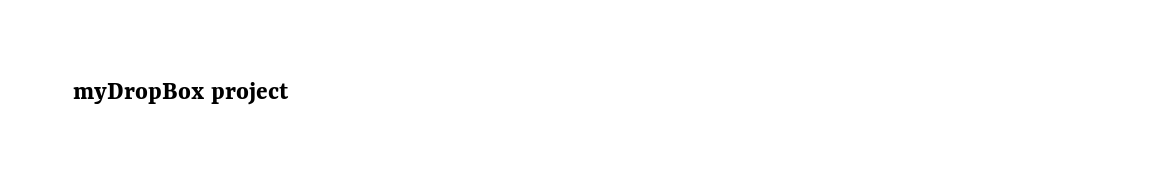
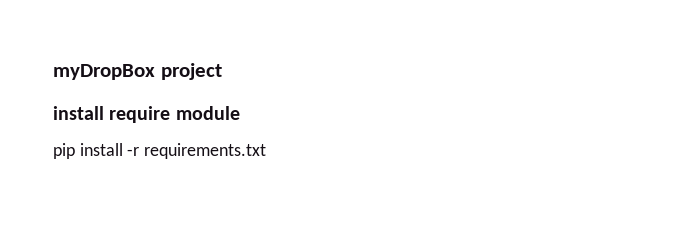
(290, 93) none -> [53,106,240,123] [53,143,267,159] // install require module // pip install -r requirements.txt

